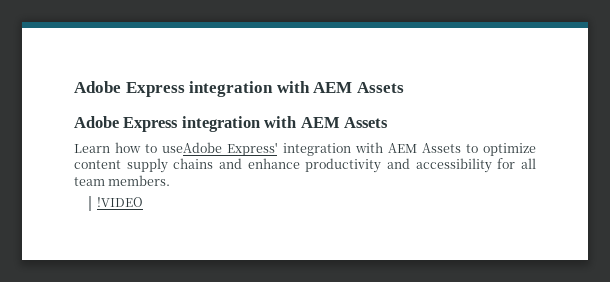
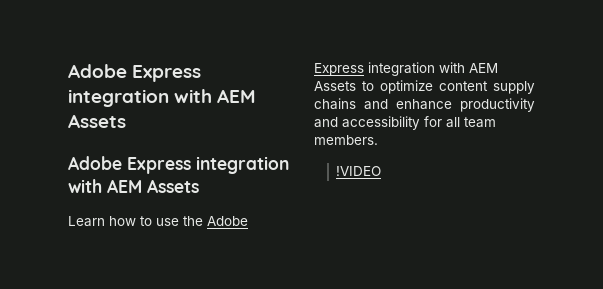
[162,142,278,156] useAdobe Express' -> [156,216,248,226] [314,63,364,76] use the Adobe Express

